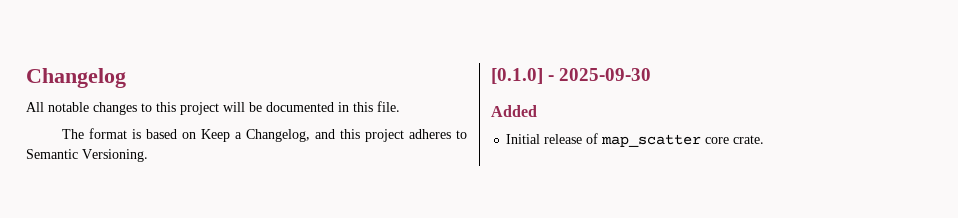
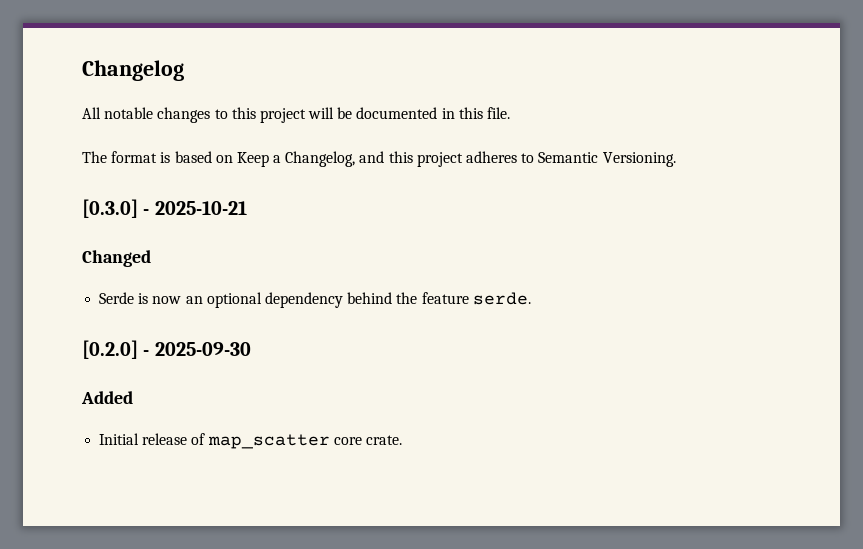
[491,68,543,84] [0.1.0] -> [82,199,247,218] [82,250,151,267] [99,292,531,308] [82,340,138,359] [0.3.0] - 2025-10-21 // Changed // Serde is now an optional dependency behind the feature serde. // [0.2.0]

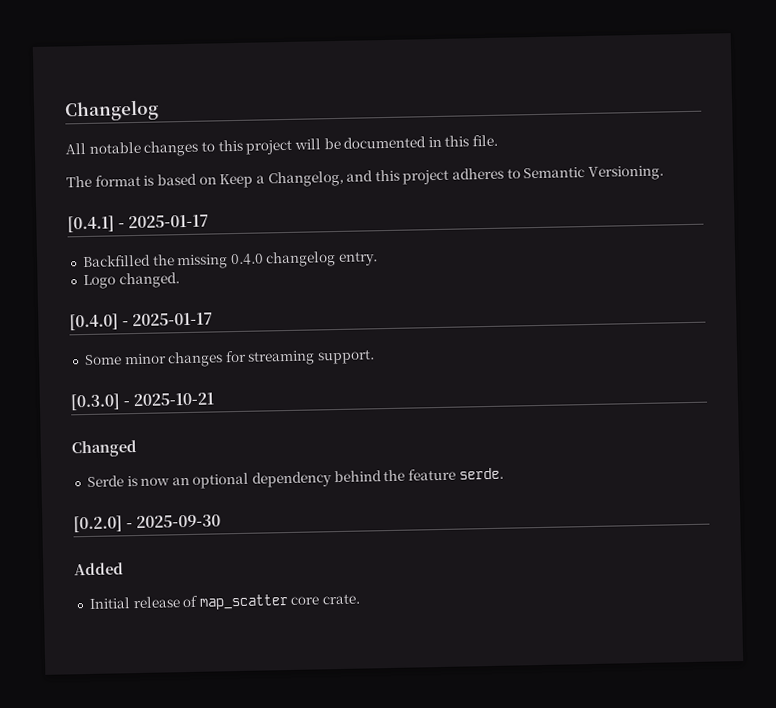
(676, 159) none -> [67,214,210,233] [81,251,379,270] [82,272,180,290] [69,312,214,331] [83,349,376,368] // [0.4.1] - 2025-01-17 // Backfilled the missing 0.4.0 changelog entry. // Logo changed. // [0.4.0] - 2025-01-17 // Some minor changes for streaming support.

